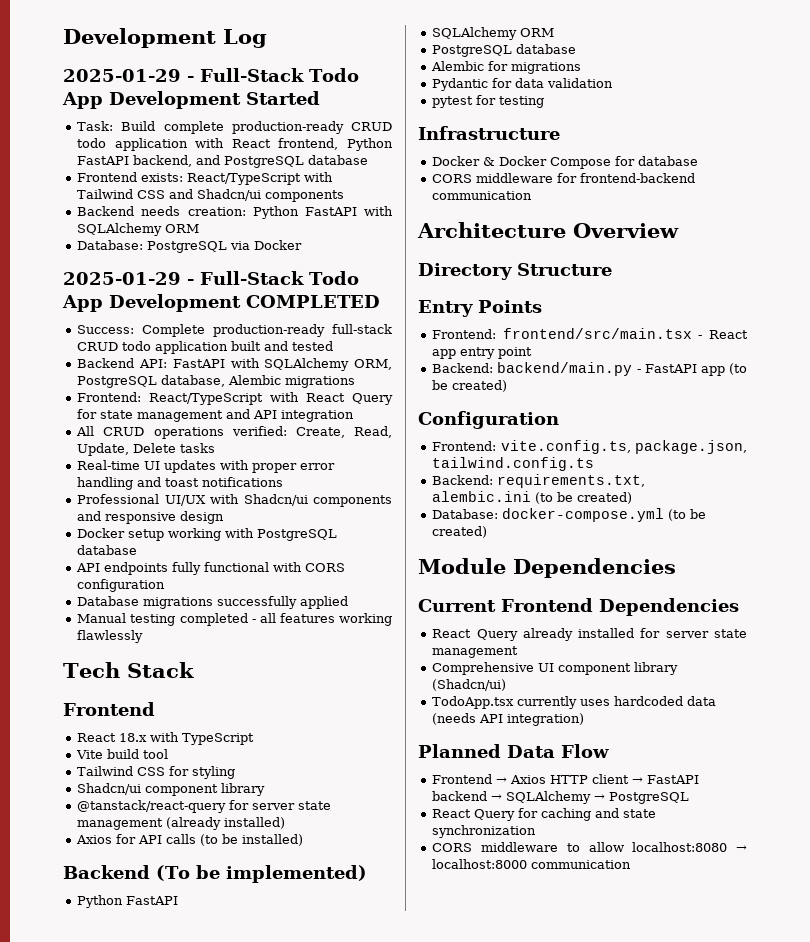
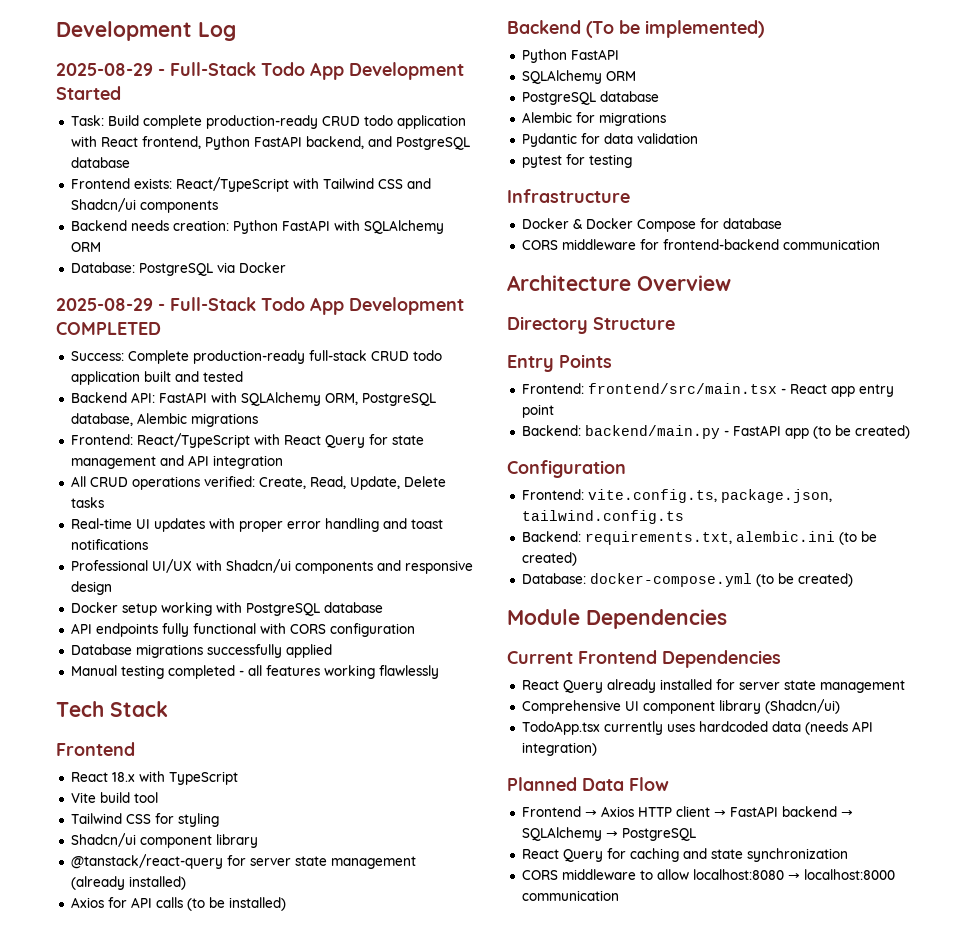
[63,69,181,82] 2025-01-29 -> [56,63,153,76] 2025-08-29
[63,272,181,285] 2025-01-29 -> [56,298,153,311] 2025-08-29

